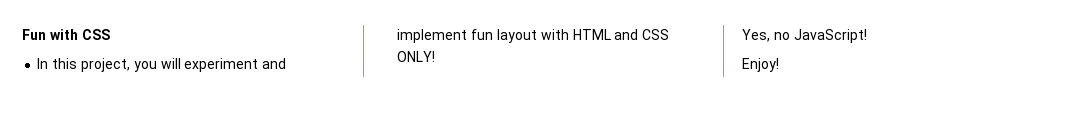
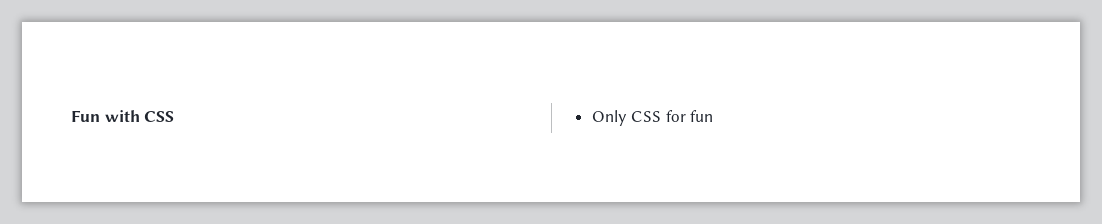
[37,58,287,72] [397,29,670,43] [397,51,436,62] [742,29,867,43] [742,58,779,72] In this project, you will experiment and implement fun layout with HTML and CSS ONLY! // Yes, no JavaScript! // Enjoy! -> [591,110,714,126] Only CSS for fun

